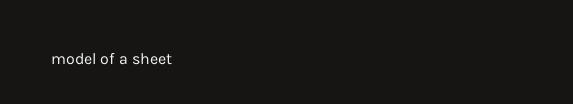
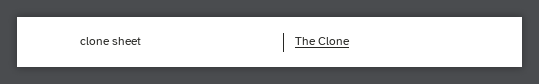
[51,52,128,65] model of a -> [80,37,110,45] clone
(172, 59) none -> [295,37,351,45] // The Clone

